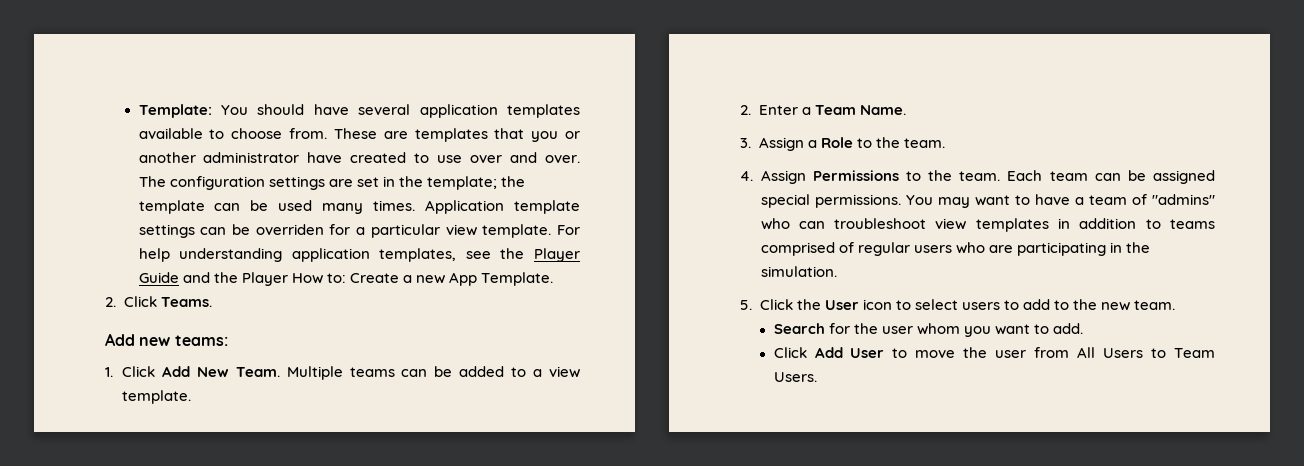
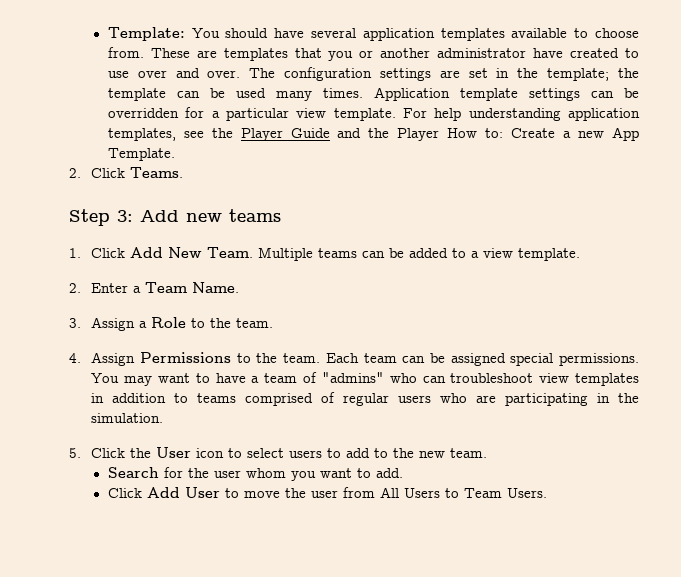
[255,224,324,235] overriden -> [107,108,179,118] overridden
(212, 302) none -> [69,209,133,226] Step 3:
[174,335,228,346] teams: -> [229,209,281,222] teams

